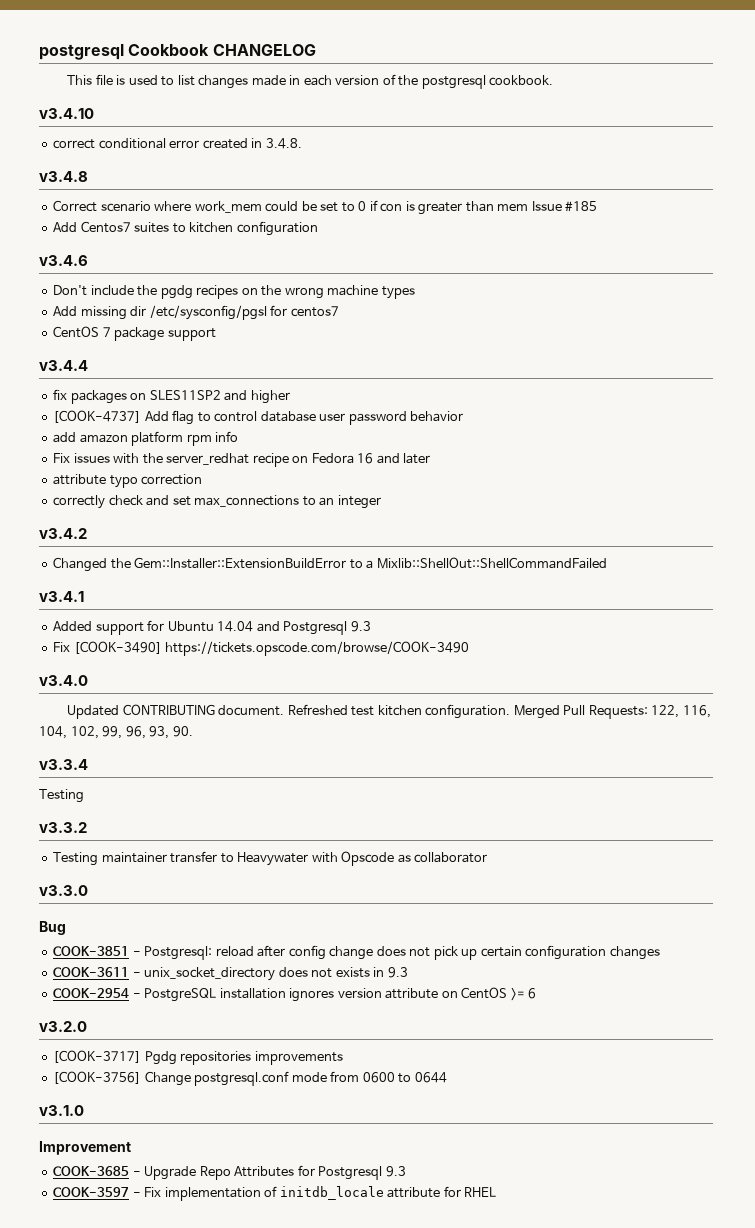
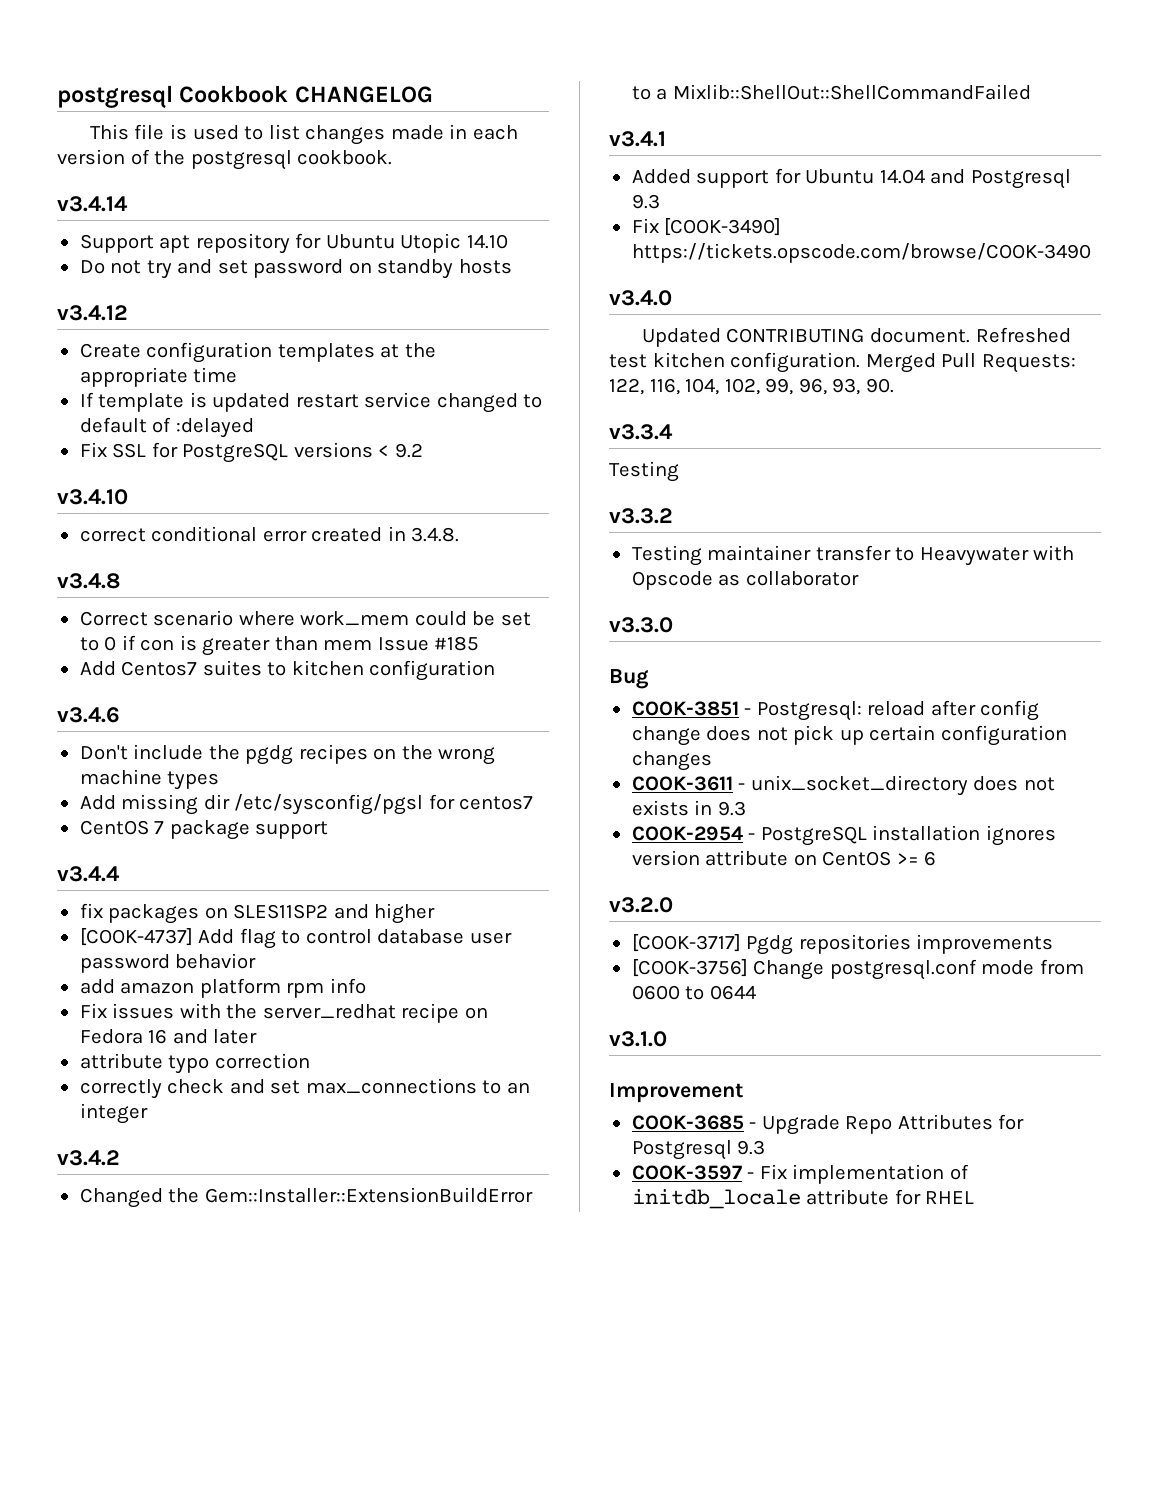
(554, 80) none -> [57,196,128,212] [79,233,508,254] [79,259,512,279] [57,305,128,321] [79,342,436,363] [79,367,238,387] [79,392,543,413] [79,417,254,438] [79,442,423,463] // v3.4.14 // Support apt repository for Ubuntu Utopic 14.10 // Do not try and set password on standby hosts // v3.4.12 // Create configuration templates at the appropriate time // If template is updated restart service changed to default of :delayed // Fix SSL for PostgreSQL versions < 9.2

